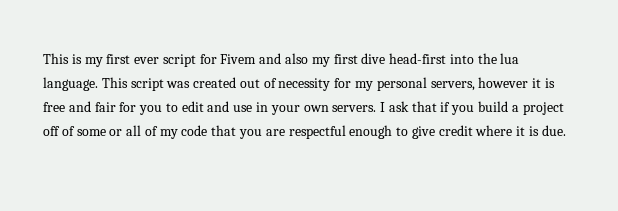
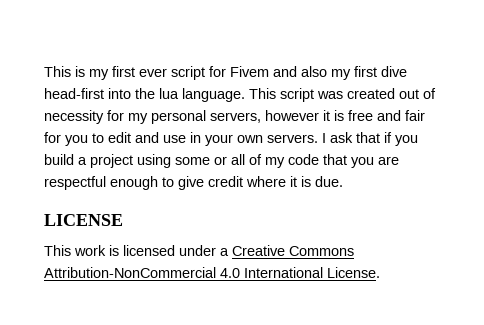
[43,126,75,136] off of -> [137,154,171,168] using
(566, 130) none -> [44,214,123,226] [44,245,354,256] [44,267,380,278] // LICENSE // This work is licensed under a Creative Commons Attribution-NonCommercial 4.0 International License.

